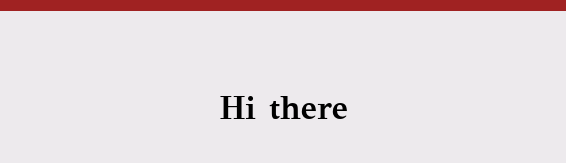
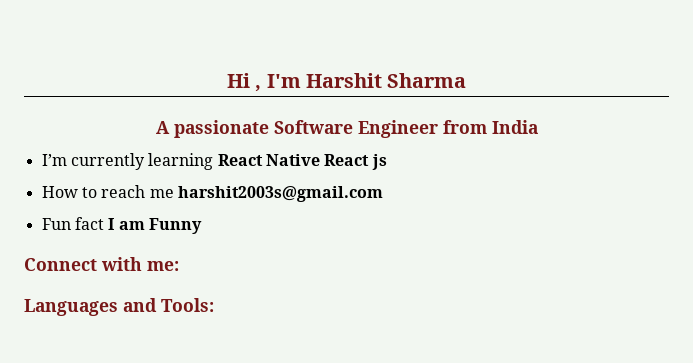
[268,96,348,120] there -> [255,73,467,92] [155,120,538,138] [41,153,387,170] [41,185,383,202] [41,217,202,234] [24,257,179,271] [24,298,214,316] , I'm Harshit Sharma // A passionate Software Engineer from India // I’m currently learning React Native React js // How to reach me harshit2003s@gmail.com // Fun fact I am Funny // Connect with me: // Languages and Tools:

